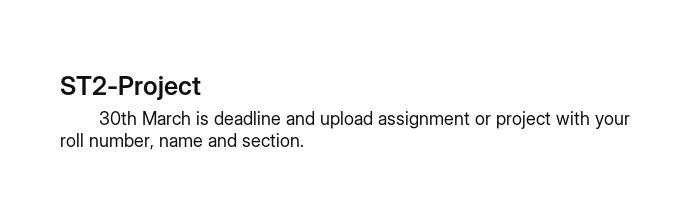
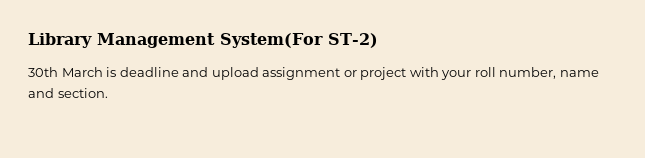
[60,76,201,100] ST2-Project -> [28,33,378,48] Library Management System(For ST-2)

